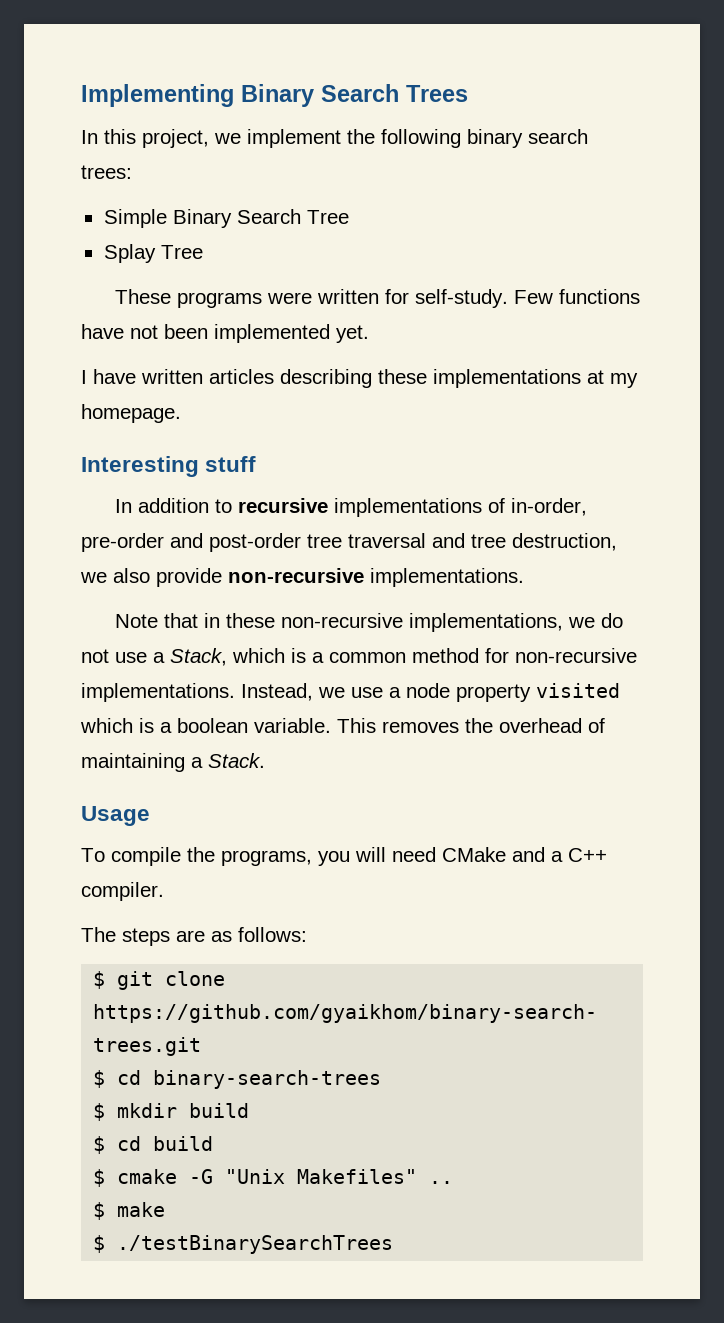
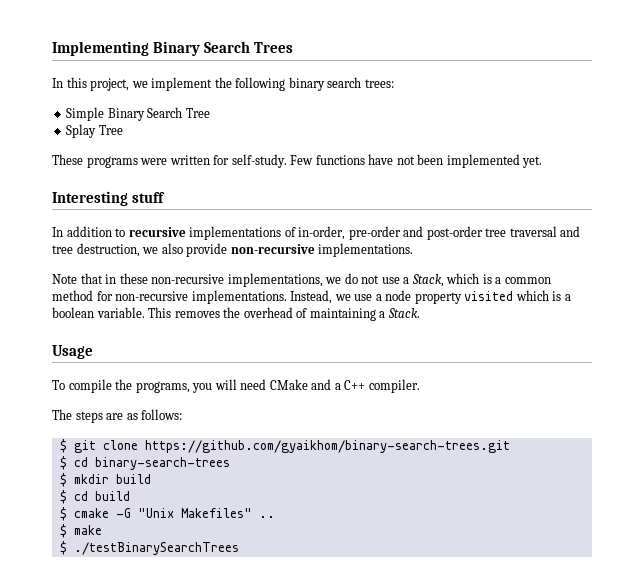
[81,369,638,388] [81,404,181,423] // I have written articles describing these implementations at my homepage. -> (543, 162) none

